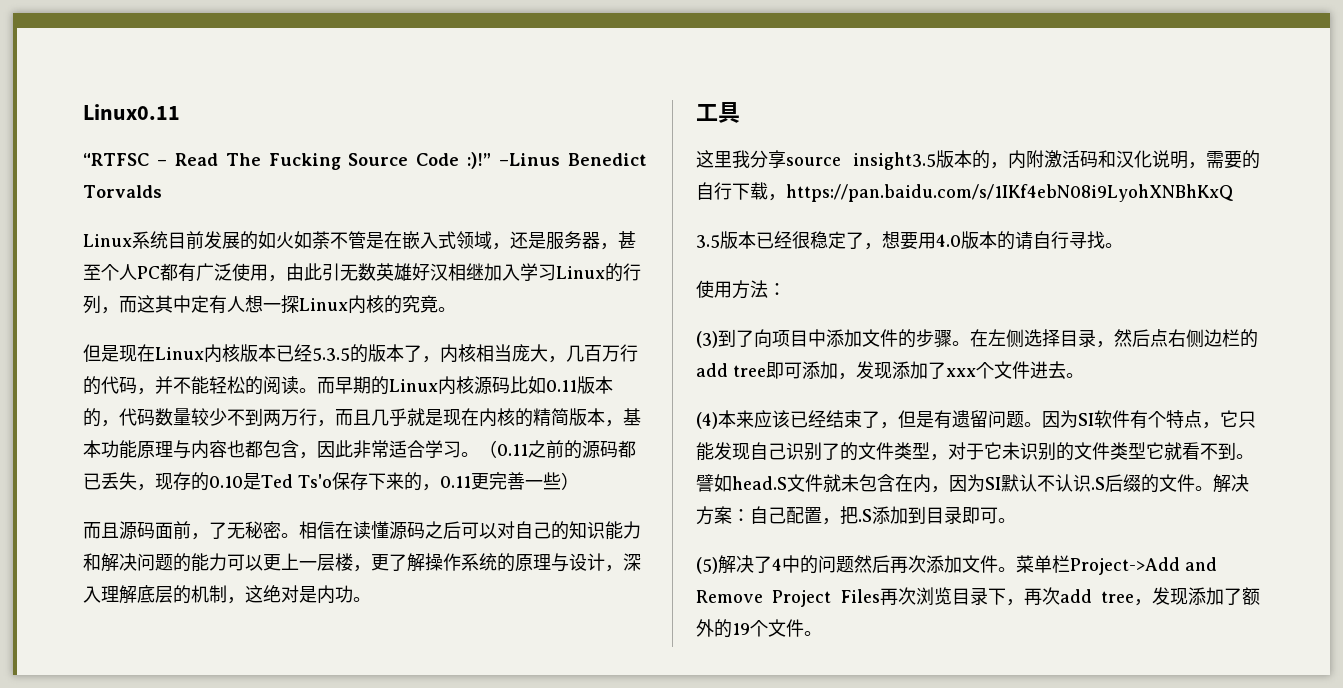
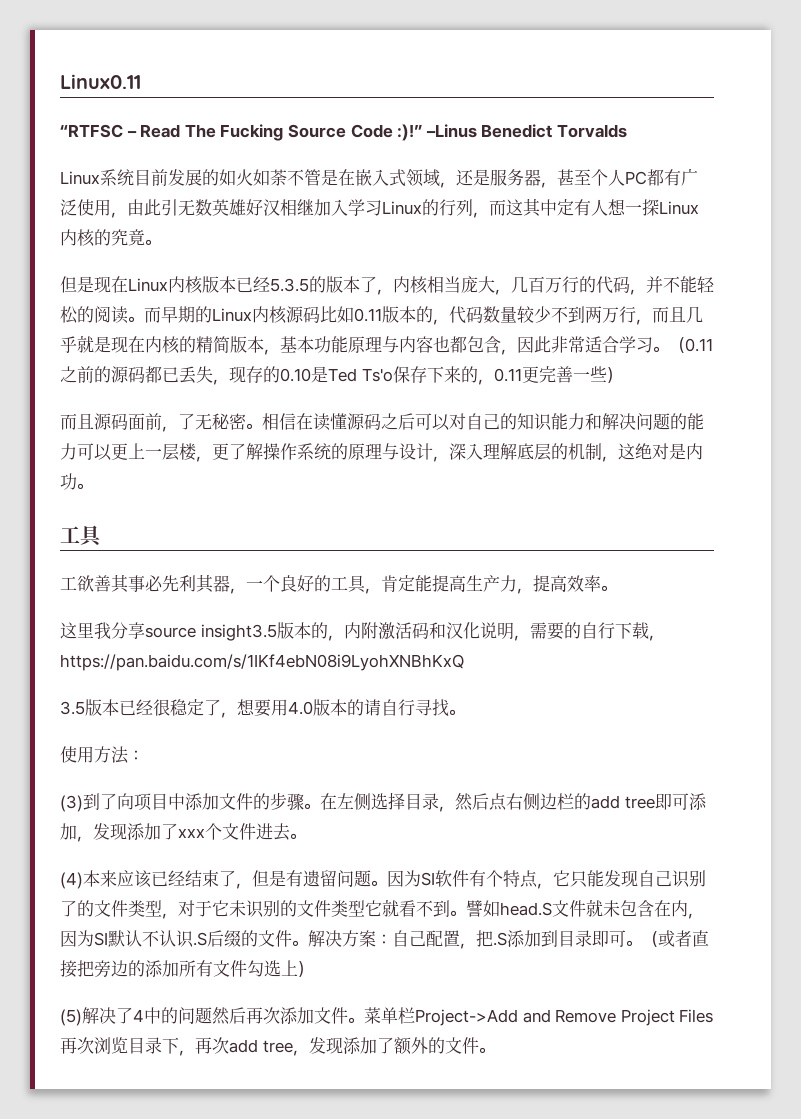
(740, 112) none -> [60,574,617,594] // 工欲善其事必先利其器，一个良好的工具，肯定能提高生产力，提高效率。
(1016, 520) none -> [642,930,709,947] [60,960,314,978] （或者直接把旁边的添加所有文件勾选上）
[732,620,768,637] 19个 -> (445, 1045) none

